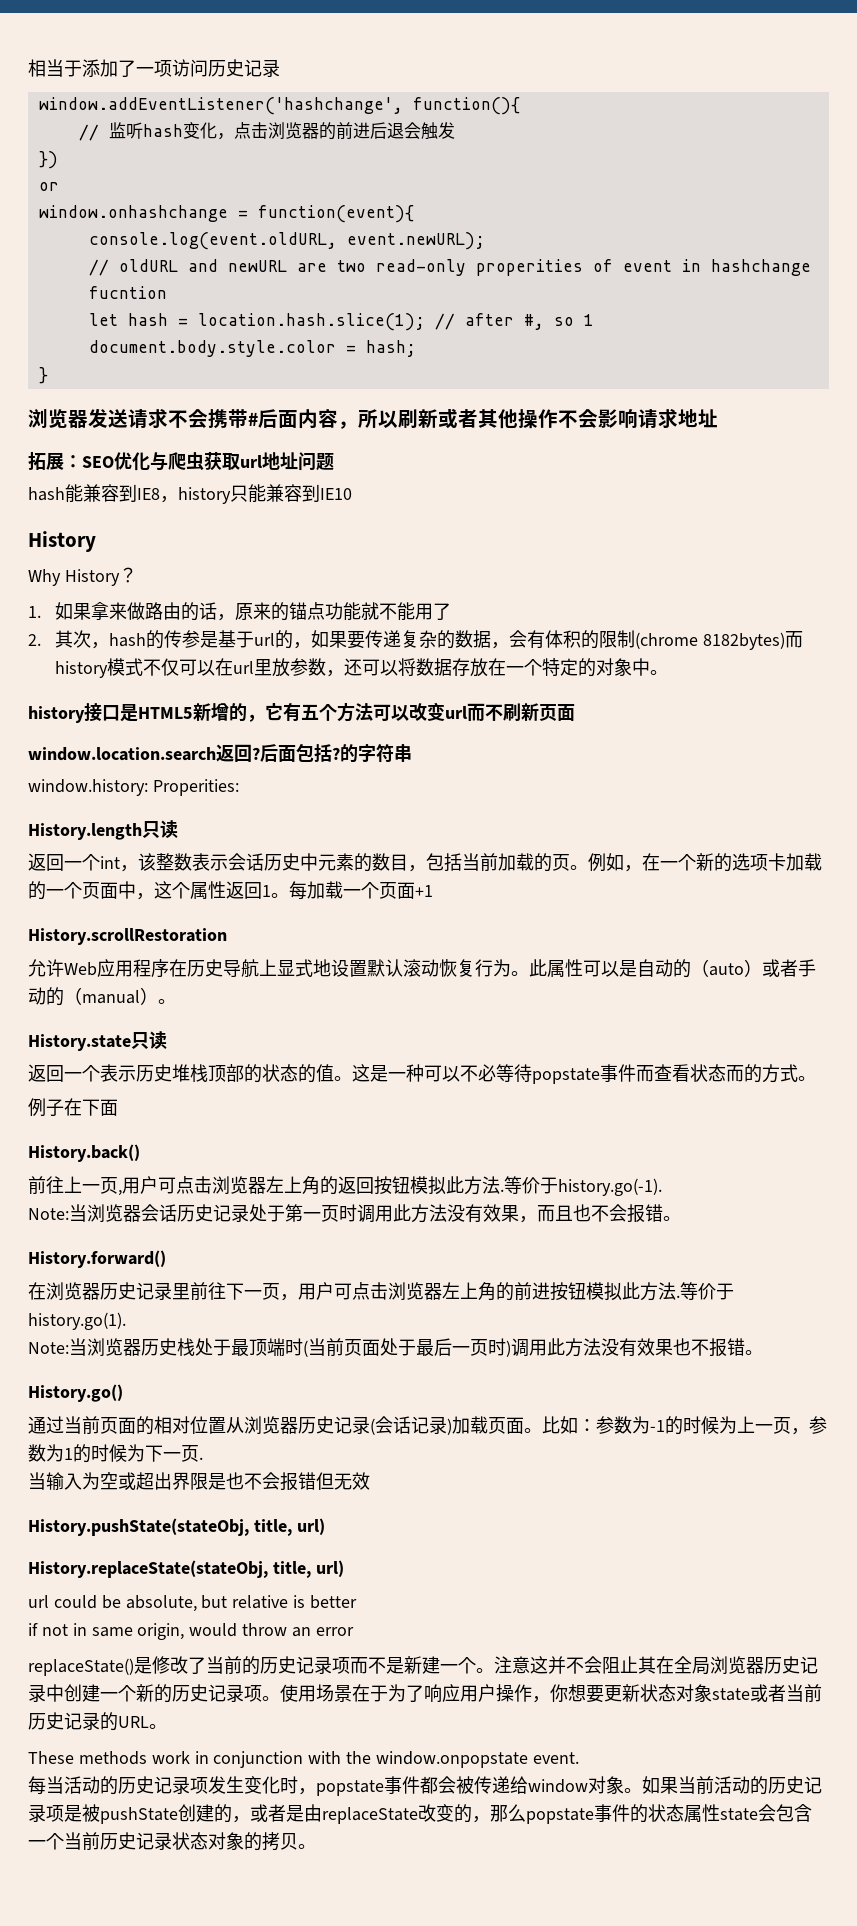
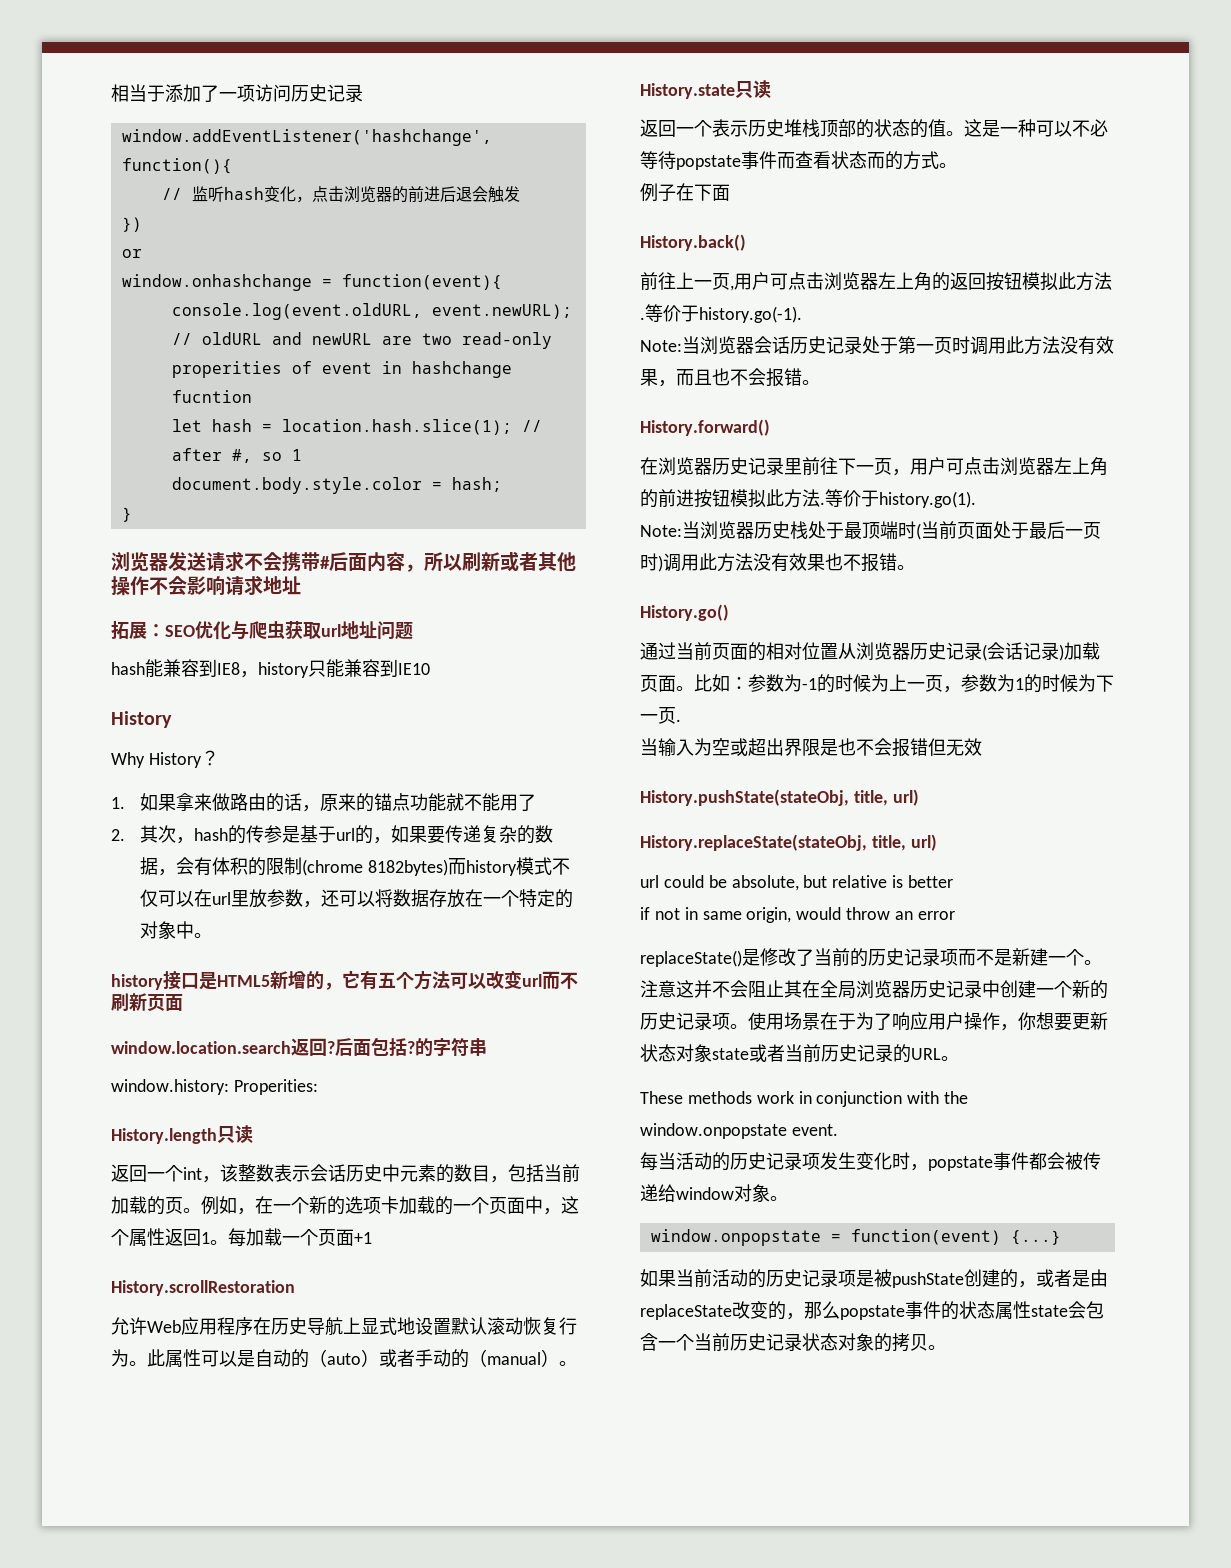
(642, 1790) none -> [650,1229,1061,1246] // window.onpopstate = function(event) {...} //

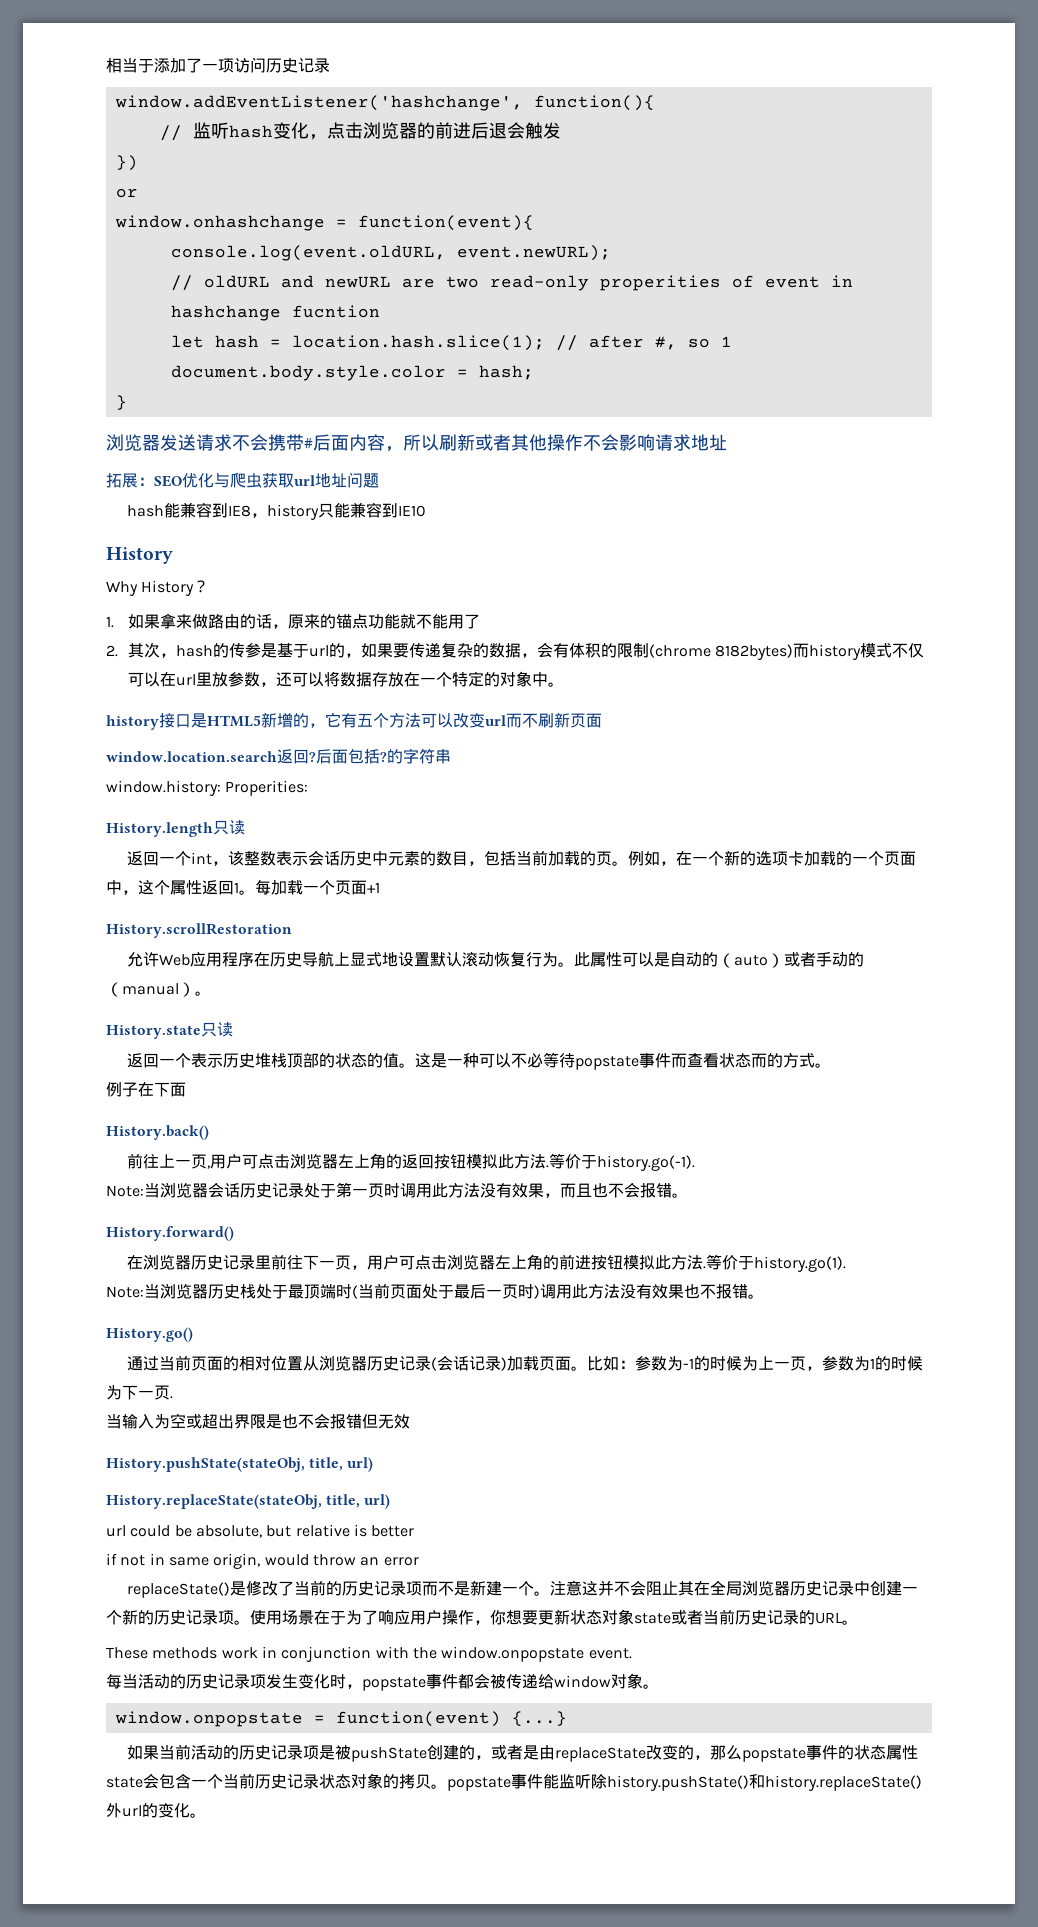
(946, 1347) none -> [447,1774,922,1791] [106,1803,206,1818] popstate事件能监听除history.pushState()和history.replaceState()外url的变化。

